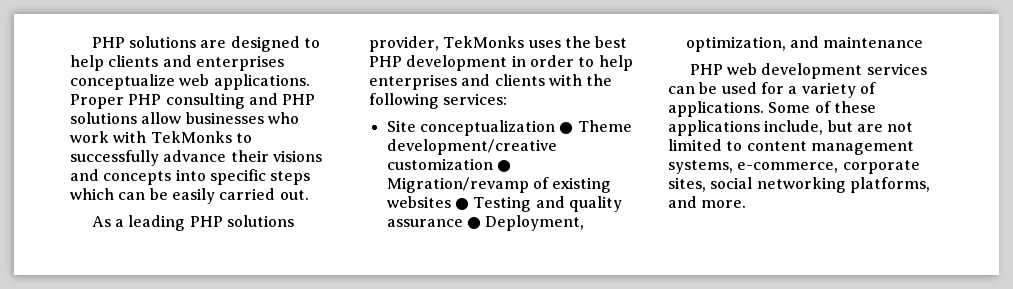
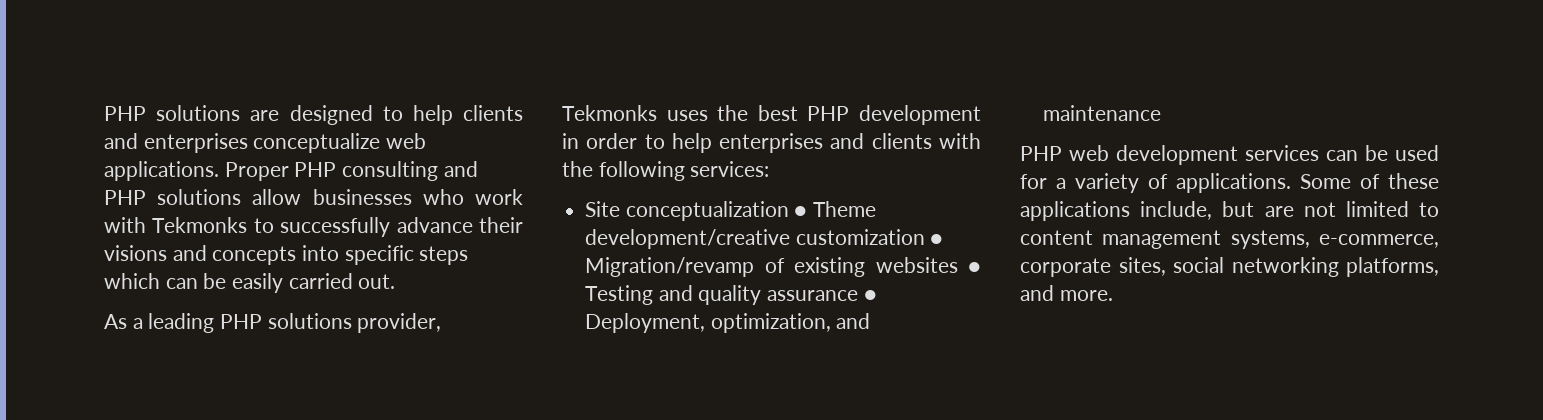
[150,131,232,143] TekMonks -> [152,217,248,233] Tekmonks
[443,36,525,48] TekMonks -> [562,105,657,121] Tekmonks

